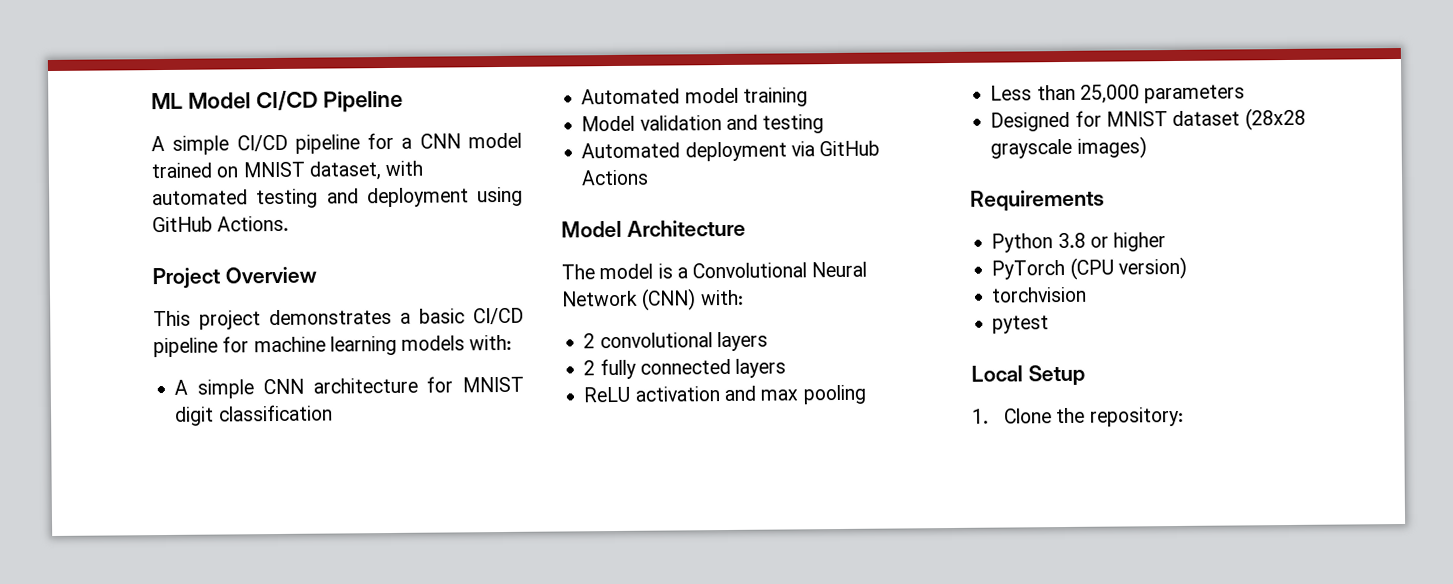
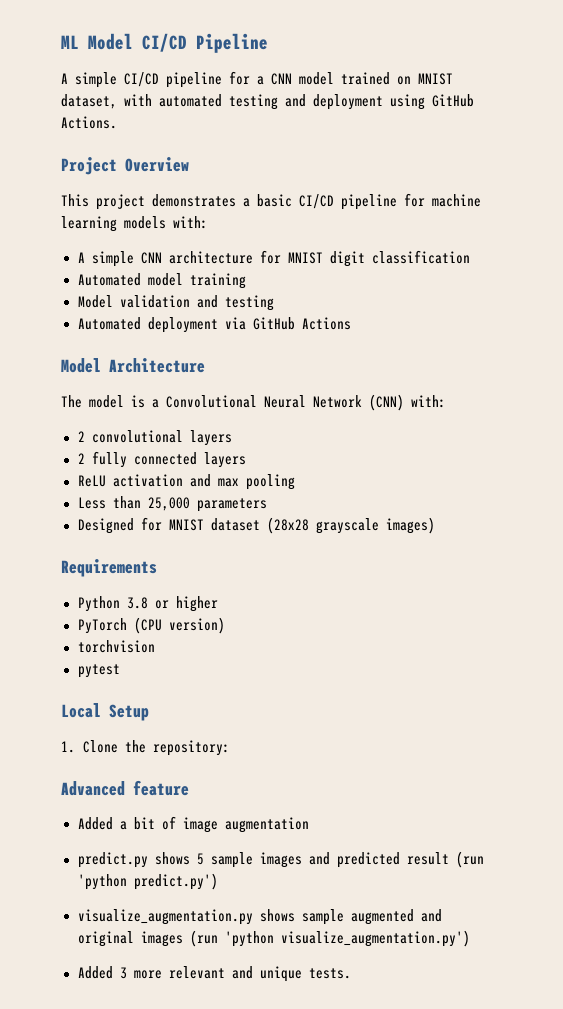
(1184, 416) none -> [61,780,189,796] [77,816,309,833] [77,851,484,868] [77,873,218,890] [77,909,442,925] [77,930,470,947] [77,966,351,982] // Advanced feature // Added a bit of image augmentation // predict.py shows 5 sample images and predicted result (run 'python predict.py') // visualize_augmentation.py shows sample augmented and original images (run 'python visualize_augmentation.py') // Added 3 more relevant and unique tests.

